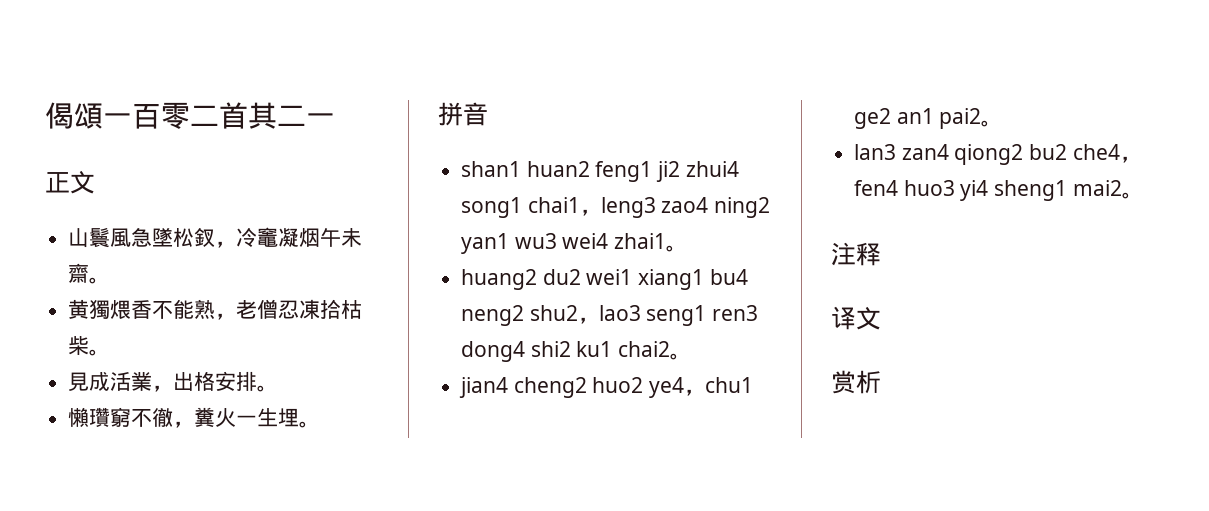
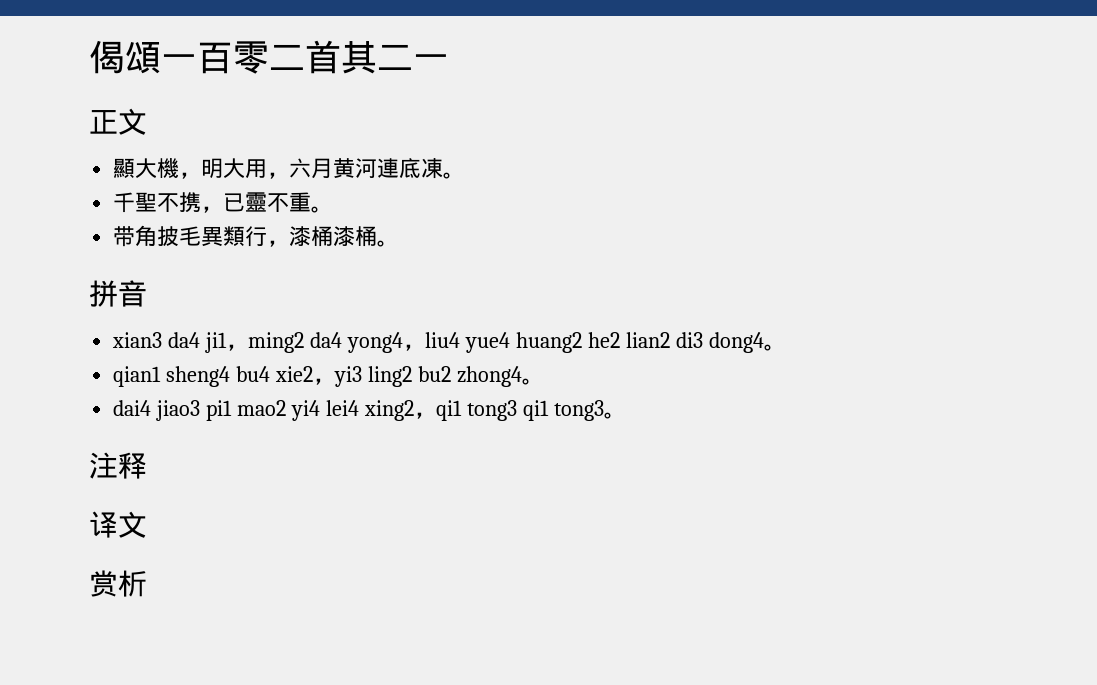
[68,227,363,248] [68,263,111,284] [68,299,363,320] [68,336,111,356] [68,371,279,392] [68,407,321,428] [438,102,488,126] [461,161,739,182] [461,197,771,218] [461,233,688,254] [461,269,748,290] [461,305,759,326] [461,341,692,362] [459,377,754,398] [854,108,1003,129] [854,144,1141,165] [854,180,1122,201] 山鬟風急墜松釵，冷竈凝烟午未齋。 // 黄獨煨香不能熟，老僧忍凍拾枯柴。 // 見成活業，出格安排。 // 懶瓚窮不徹，糞火一生埋。 // 拼音 // shan1 huan2 feng1 ji2 zhui4 song1 chai1，leng3 zao4 ning2 yan1 wu3 wei4 zhai1。 // huang2 du2 wei1 xiang1 bu4 neng2 shu2，lao3 seng1 ren3 dong4 shi2 ku1 chai2。 // jian4 cheng2 huo2 ye4，chu1 ge2 an1 pai2。 // lan3 zan4 qiong2 bu2 che4，fen4 huo3 yi4 sheng1 mai2 -> [113,158,466,179] [113,192,334,213] [113,225,400,247] [89,280,147,307] [112,332,786,353] [113,366,544,387] [113,400,604,421] 顯大機，明大用，六月黄河連底凍。 // 千聖不携，已靈不重。 // 带角披毛異類行，漆桶漆桶。 // 拼音 // xian3 da4 ji1，ming2 da4 yong4，liu4 yue4 huang2 he2 lian2 di3 dong4。 // qian1 sheng4 bu4 xie2，yi3 ling2 bu2 zhong4。 // dai4 jiao3 pi1 mao2 yi4 lei4 xing2，qi1 tong3 qi1 tong3

